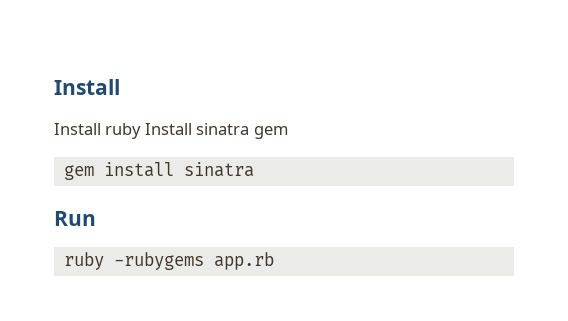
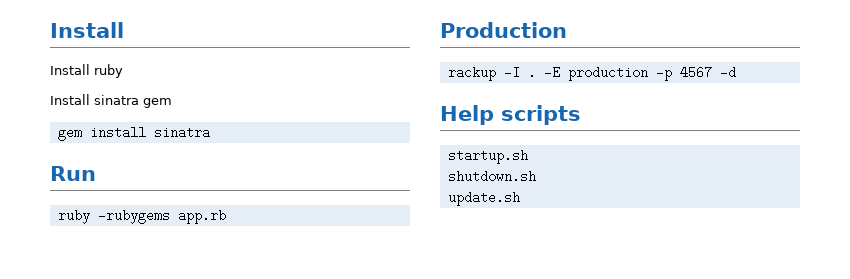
(142, 131) none -> (123, 71) //
(274, 261) none -> [440,22,567,38] [447,66,736,81] [440,105,581,125] [447,149,528,164] [447,170,536,183] [447,191,520,206] // Production // rackup -I . -E production -p 4567 -d // Help scripts // startup.sh // shutdown.sh // update.sh

